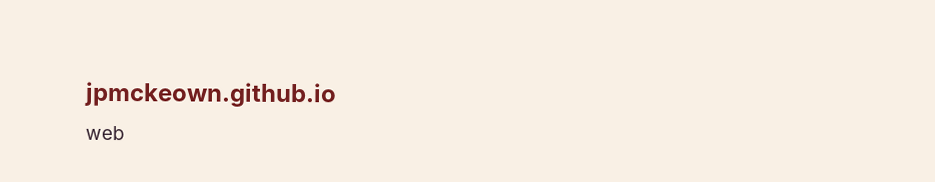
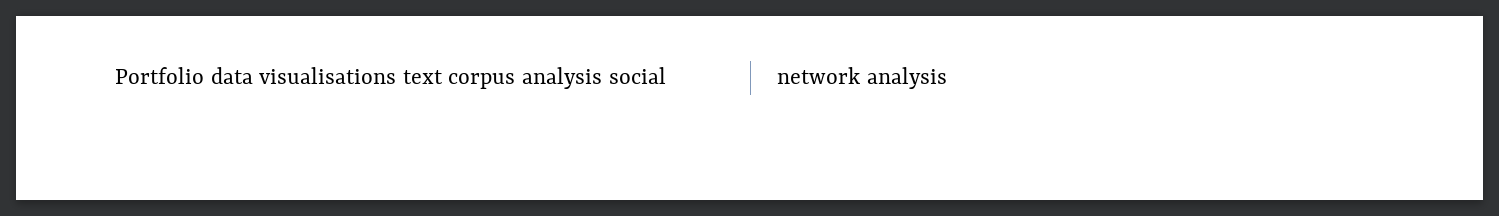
[84,81,337,108] [85,125,125,141] jpmckeown.github.io // web -> [115,67,947,89] Portfolio data visualisations text corpus analysis social network analysis

